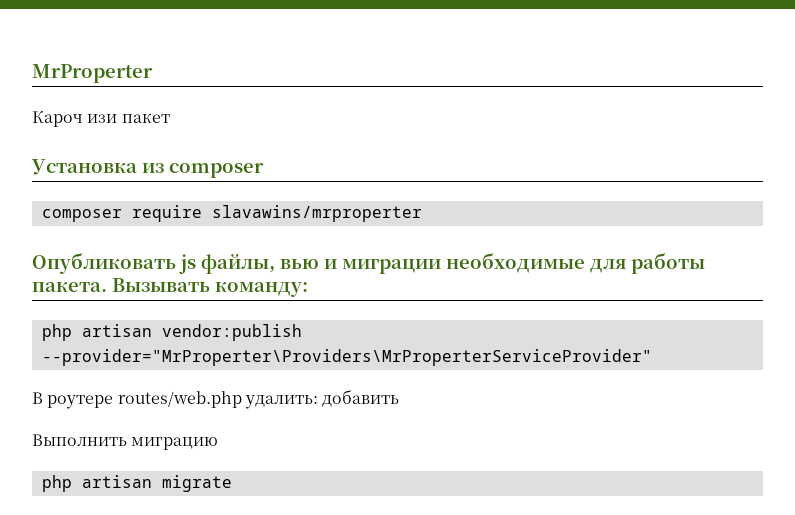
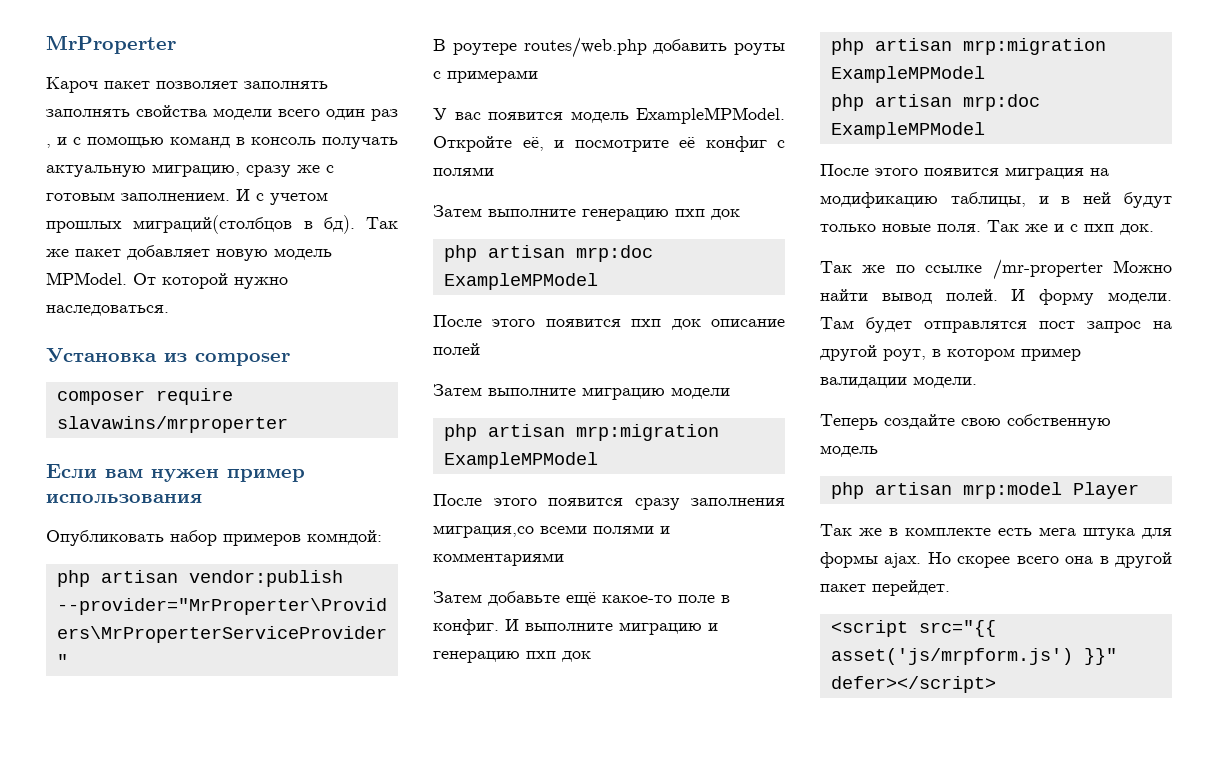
[87,113,170,123] изи пакет -> [104,81,328,89] [46,105,398,121] [46,136,398,149] [46,164,334,177] [46,189,328,205] [46,215,398,234] [46,245,332,261] [46,272,288,289] [46,305,169,316] пакет позволяет заполнять заполнять свойства модели всего один раз , и с помощью команд в консоль получать актуальную миграцию, сразу же с готовым заполнением. И с учетом прошлых миграций(столбцов в бд). Так же пакет добавляет новую модель MPModel. От которой нужно наследоваться.
[32,252,705,274] [32,278,308,297] Опубликовать js файлы, вью и миграции необходимые для работы пакета. Вызывать команду: -> [46,464,305,482] [46,494,202,503] [46,530,382,546] Если вам нужен пример использования // Опубликовать набор примеров комндой:
[244,395,318,409] удалить: -> (647, 47) none
[32,434,219,450] [41,475,232,492] // Выполнить миграцию // php artisan migrate -> [734,43,785,55] [433,70,538,83] [433,107,785,124] [433,136,785,152] [433,167,494,176] [433,205,740,221] [443,245,653,262] [443,273,598,290] [433,315,785,330] [433,343,480,355] [433,384,730,400] [443,424,719,441] [443,452,598,469] [433,494,785,510] [433,525,670,538] [433,553,564,566] [433,591,730,606] [433,619,718,635] [433,651,591,663] [830,38,1106,55] [830,66,985,83] [830,94,1040,111] [830,122,985,139] [820,164,1109,180] [820,192,1172,208] [820,220,1154,235] [820,259,1172,280] [820,289,1172,305] [820,317,1172,333] [820,345,1081,361] [820,376,977,388] [820,414,1111,430] [820,445,878,457] [830,482,1139,499] [820,524,1172,540] [820,552,1172,568] [820,580,950,596] [830,620,996,637] [830,648,1117,665] [830,676,996,693] роуты с примерами // У вас появится модель ExampleMPModel. Откройте её, и посмотрите её конфиг с полями // Затем выполните генерацию пхп док // php artisan mrp:doc ExampleMPModel // После этого появится пхп док описание полей // Затем выполните миграцию модели // php artisan mrp:migration ExampleMPModel // После этого появится сразу заполнения миграция,со всеми полями и комментариями // Затем добавьте ещё какое-то поле в конфиг. И выполните миграцию и генерацию пхп док // php artisan mrp:migration ExampleMPModel // php artisan mrp:doc ExampleMPModel // После этого появится миграция на модификацию таблицы, и в ней будут только новые поля. Так же и с пхп док. // Так же по ссылке /mr-properter Можно найти вывод полей. И форму модели. Там будет отправлятся пост запрос на другой роут, в котором пример валидации модели. // Теперь создайте свою собственную модель // php artisan mrp:model Player // Так же в комплекте есть мега штука для формы ajax. Но скорее всего она в другой пакет перейдет. // <script src="{{ asset('js/mrpform.js') }}" defer></script>

